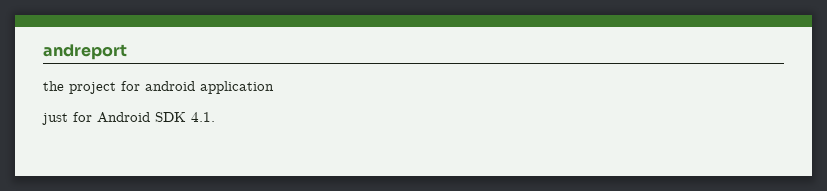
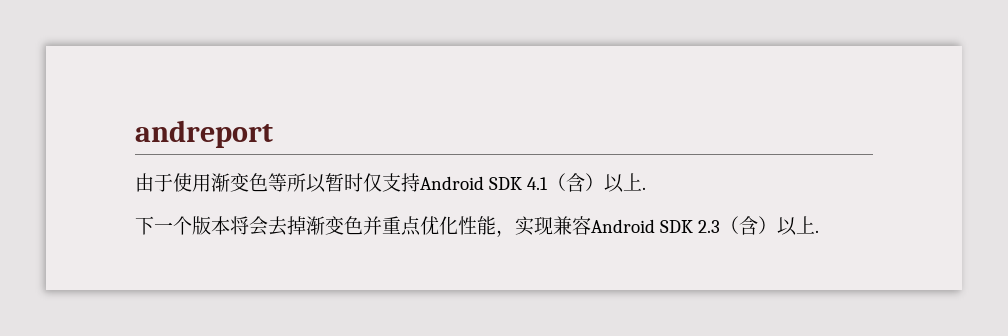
[43,81,274,94] [42,112,215,125] the project for android application // just for Android SDK 4.1. -> [135,173,647,193] [135,216,820,237] 由于使用渐变色等所以暂时仅支持Android SDK 4.1（含）以上. // 下一个版本将会去掉渐变色并重点优化性能，实现兼容Android SDK 2.3（含）以上.

